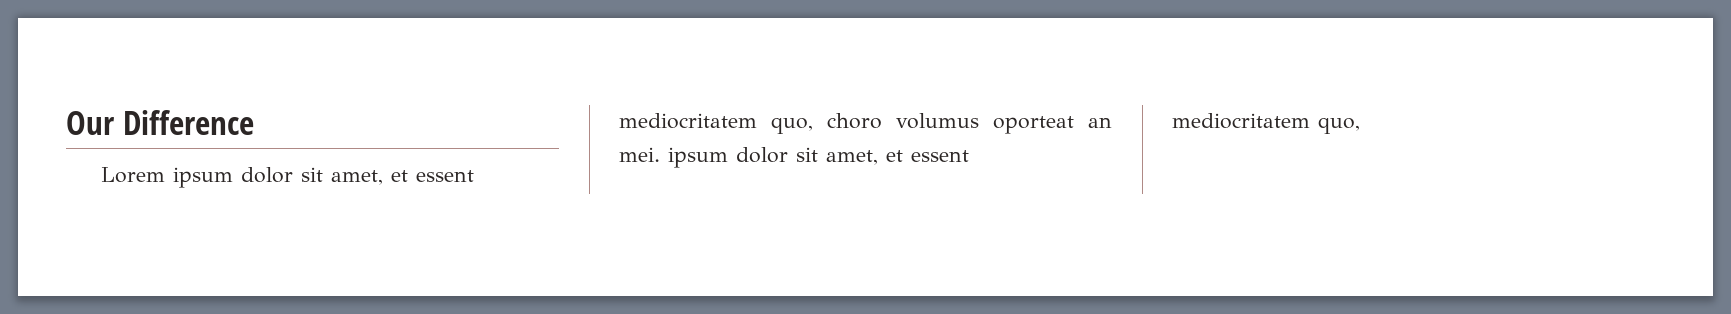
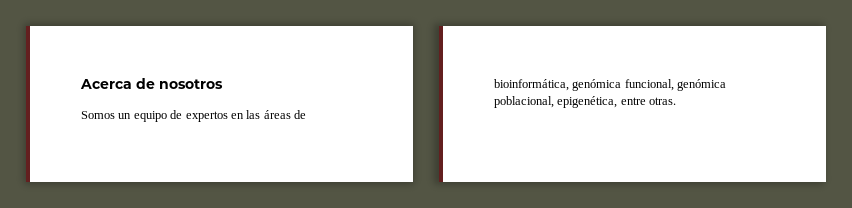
[66,110,254,135] [101,167,475,188] [619,113,1112,134] [619,147,969,168] [1172,113,1360,134] Our Difference // Lorem ipsum dolor sit amet, et essent mediocritatem quo, choro volumus oporteat an mei. ipsum dolor sit amet, et essent mediocritatem quo, -> [80,78,223,89] [81,110,306,122] [494,79,727,91] [494,96,677,108] Acerca de nosotros // Somos un equipo de expertos en las áreas de bioinformática, genómica funcional, genómica poblacional, epigenética, entre otras.

